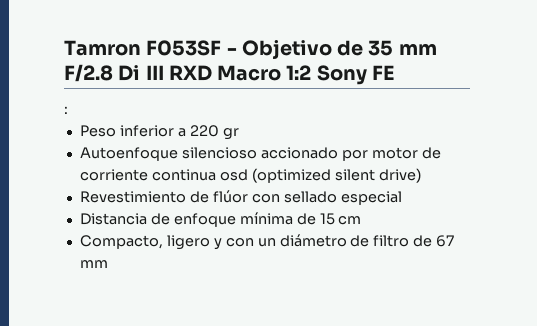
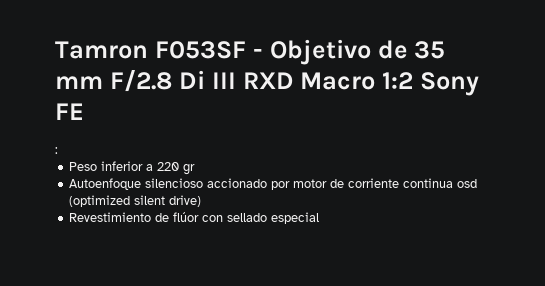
[79,212,362,227] [79,234,455,250] [79,260,108,268] // Distancia de enfoque mínima de 15 cm // Compacto, ligero y con un diámetro de filtro de 67 mm -> (320, 218) none

